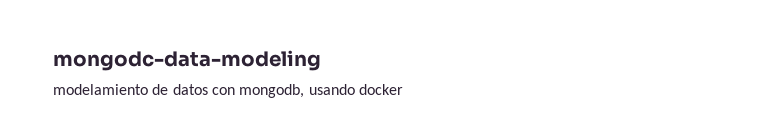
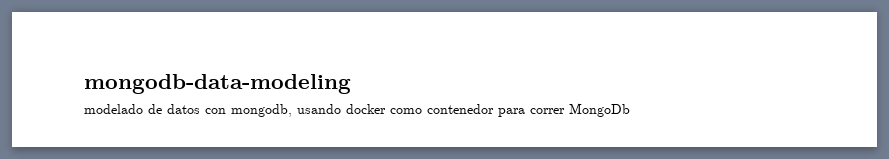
[53,50,321,71] [53,84,148,95] mongodc-data-modeling // modelamiento -> [84,74,351,94] [84,104,143,114] mongodb-data-modeling // modelado
(403, 89) none -> [390,103,630,117] como contenedor para correr MongoDb

